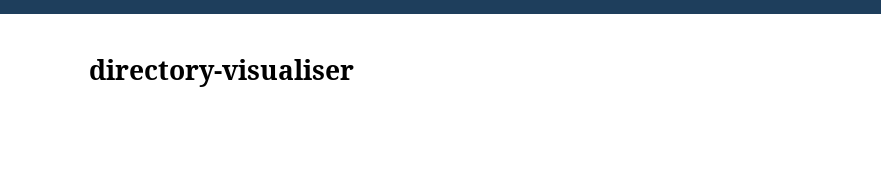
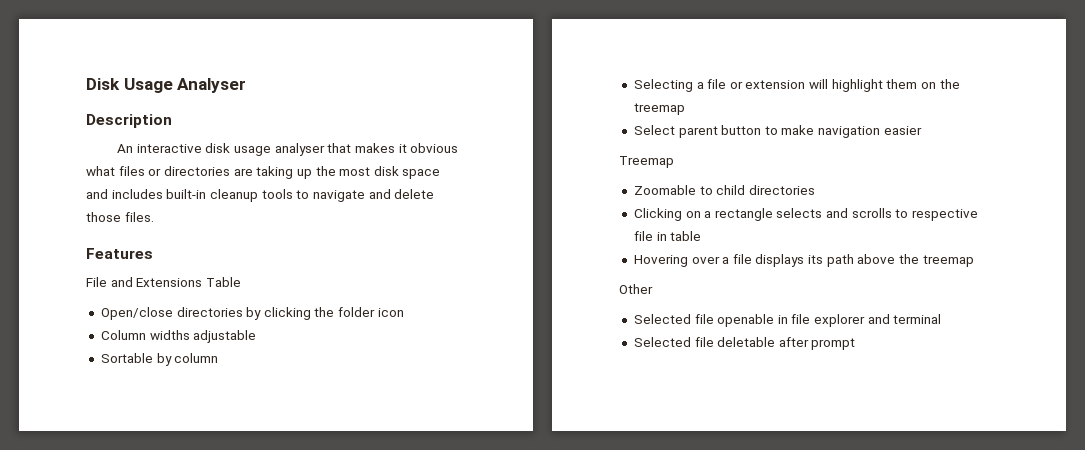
[89,59,354,87] directory-visualiser -> [86,78,247,93] [86,114,172,128] [117,143,459,156] [86,166,441,179] [86,189,435,202] [86,212,154,222] [86,248,153,259] [86,277,241,287] [100,307,404,320] [100,330,257,343] [100,353,219,366] [633,79,960,92] [633,103,685,115] [633,125,922,138] [619,156,674,168] [633,185,815,195] [633,208,979,221] [633,231,702,241] [633,254,974,267] [619,284,653,294] [633,314,942,327] [633,337,856,350] Disk Usage Analyser // Description // An interactive disk usage analyser that makes it obvious what files or directories are taking up the most disk space and includes built-in cleanup tools to navigate and delete those files. // Features // File and Extensions Table // Open/close directories by clicking the folder icon // Column widths adjustable // Sortable by column // Selecting a file or extension will highlight them on the treemap // Select parent button to make navigation easier // Treemap // Zoomable to child directories // Clicking on a rectangle selects and scrolls to respective file in table // Hovering over a file displays its path above the treemap // Other // Selected file openable in file explorer and terminal // Selected file deletable after prompt

